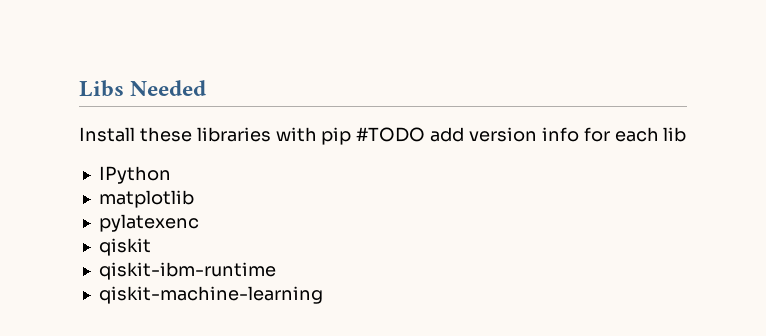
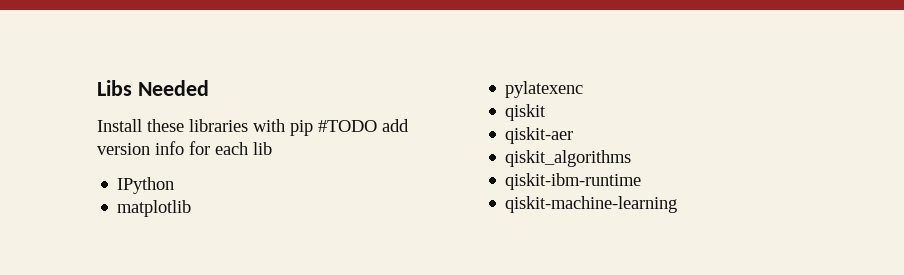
(151, 247) none -> [505,127,574,144] [505,150,632,167] // qiskit-aer // qiskit_algorithms

